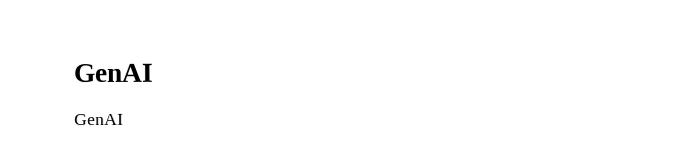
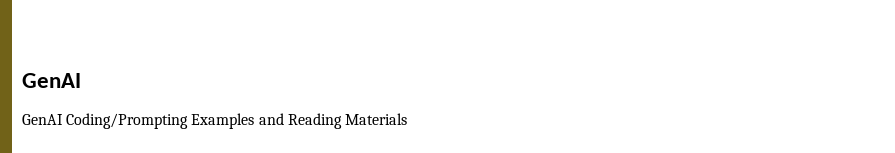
(124, 119) none -> [66,113,407,129] Coding/Prompting Examples and Reading Materials

